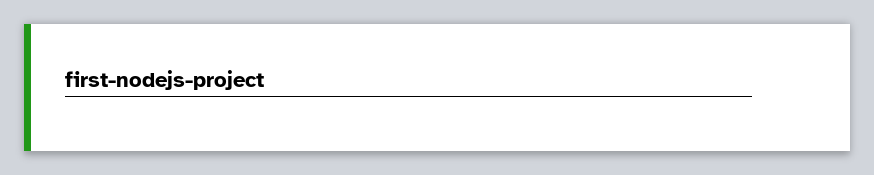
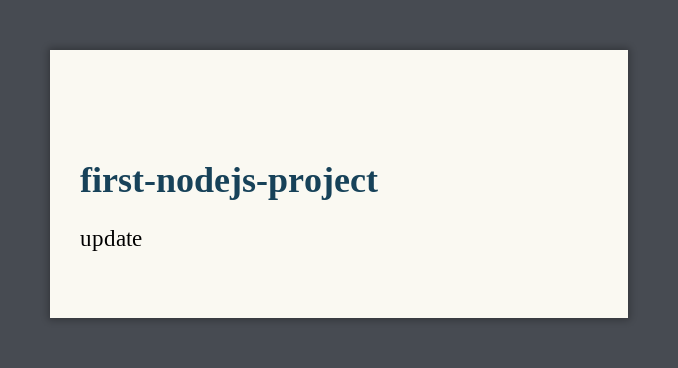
(264, 80) none -> [80,230,142,251] // update

